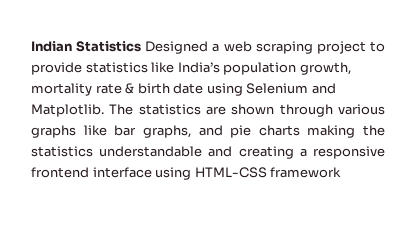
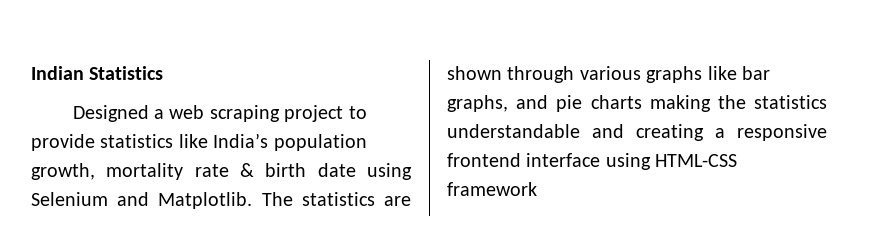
(142, 46) none -> (164, 73) //

